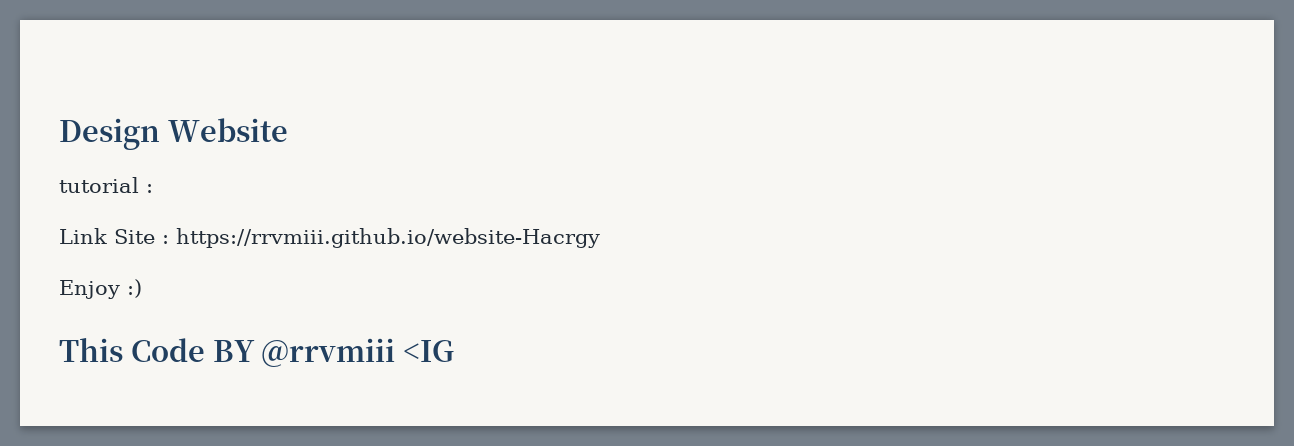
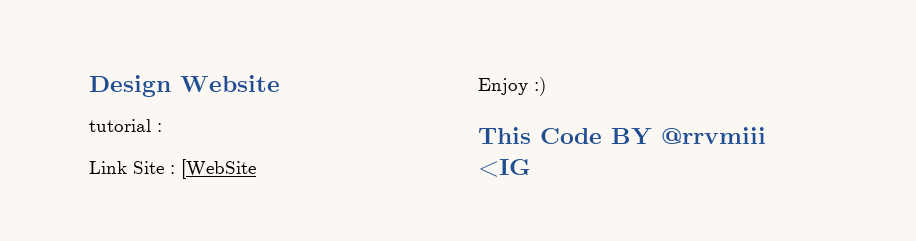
[176,228,600,248] https://rrvmiii.github.io/website-Hacrgy -> [181,159,256,179] [WebSite

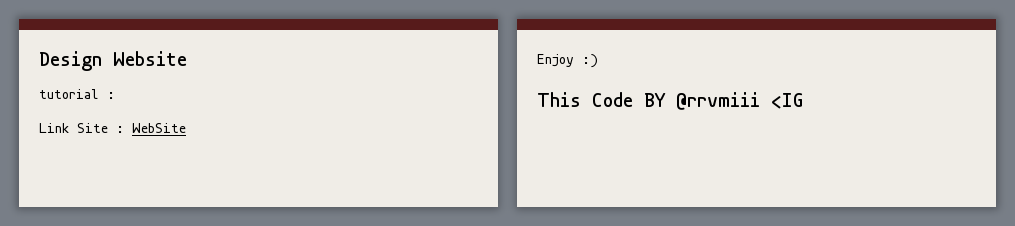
[181,159,256,179] [WebSite -> [132,123,186,133] WebSite

